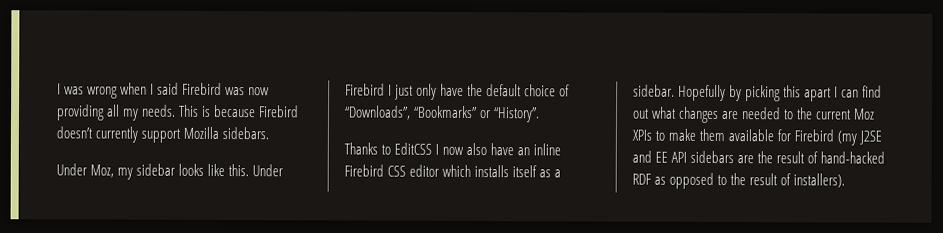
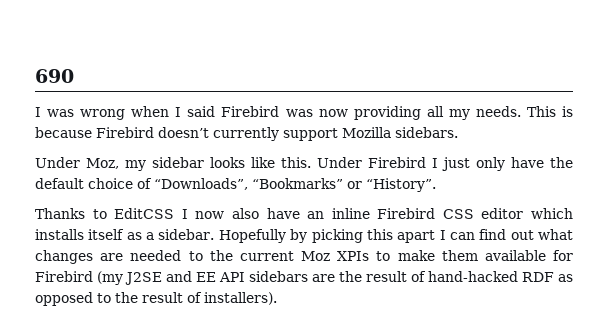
(57, 89) none -> [35,69,74,83] 690 //

